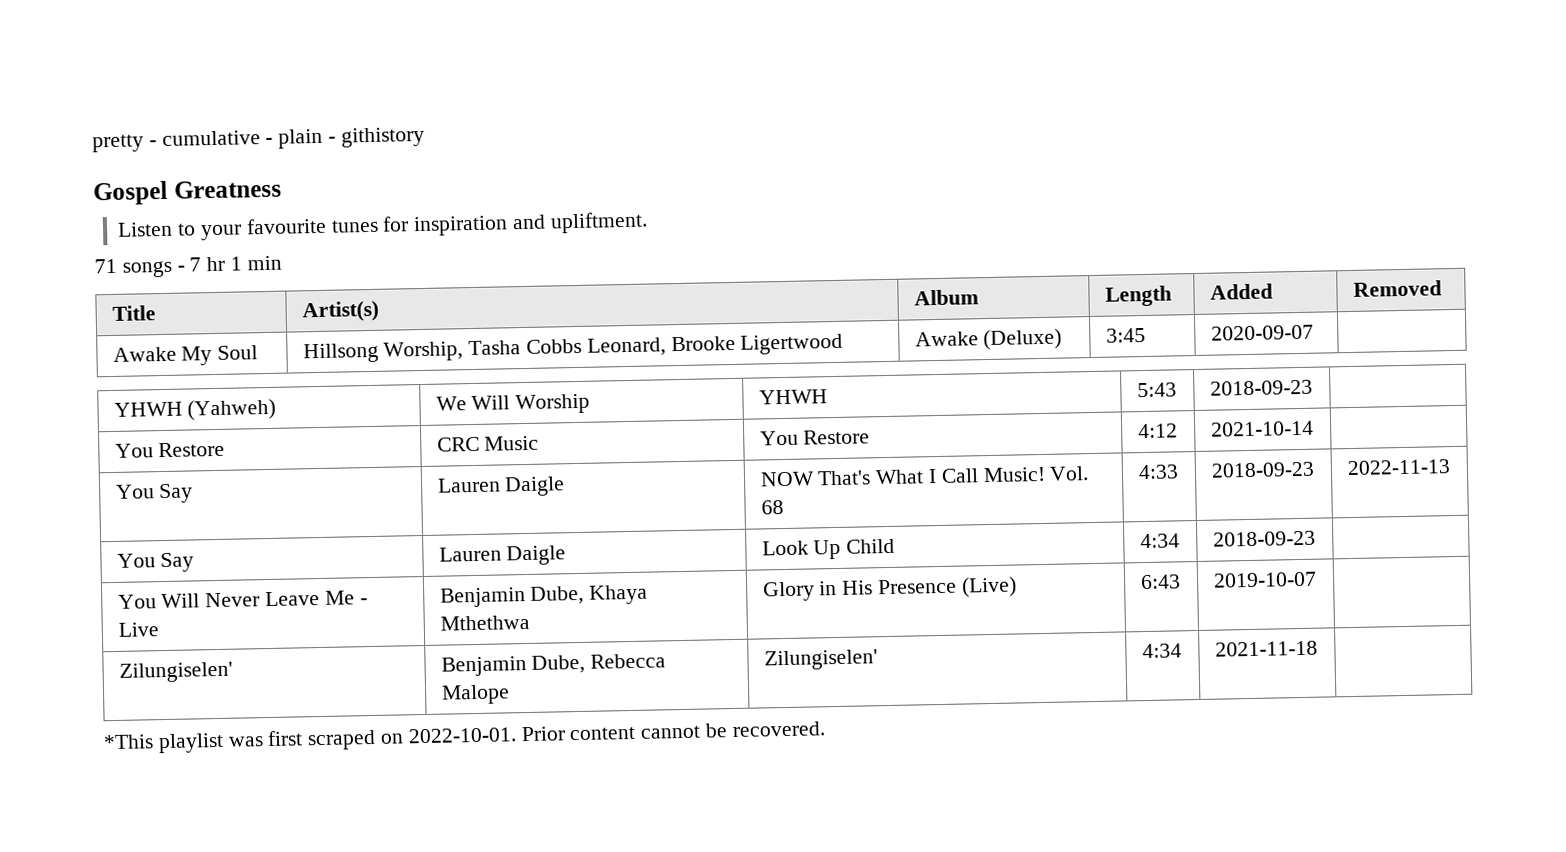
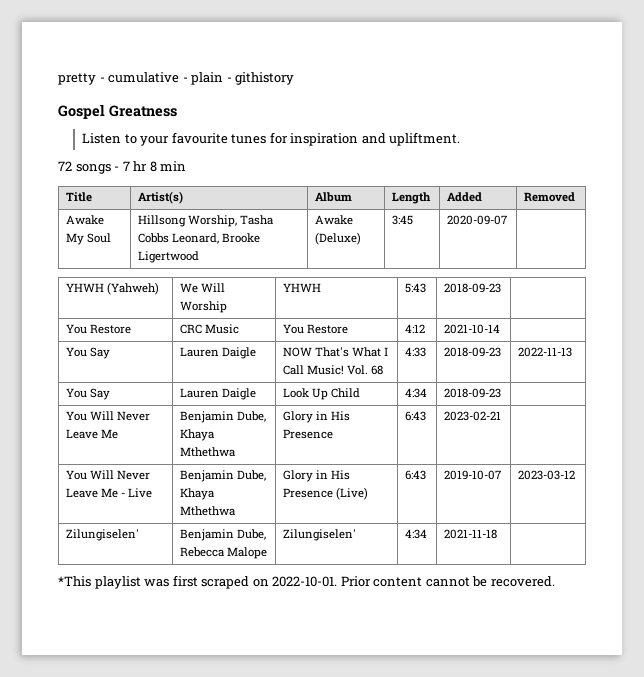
[94,258,117,274] 71 -> [58,161,72,171] 72
[230,256,243,271] 1 -> [149,161,157,172] 8
(1316, 538) none -> [66,411,151,421] [66,429,119,439] [180,411,267,423] [180,429,215,441] [180,447,236,457] [283,411,351,423] [283,429,334,439] [405,411,427,421] [444,411,502,421] // You Will Never Leave Me | Benjamin Dube, Khaya Mthethwa | Glory in His Presence | 6:43 | 2023-02-21 |
(1317, 579) none -> [518,470,576,480] 2023-03-12

